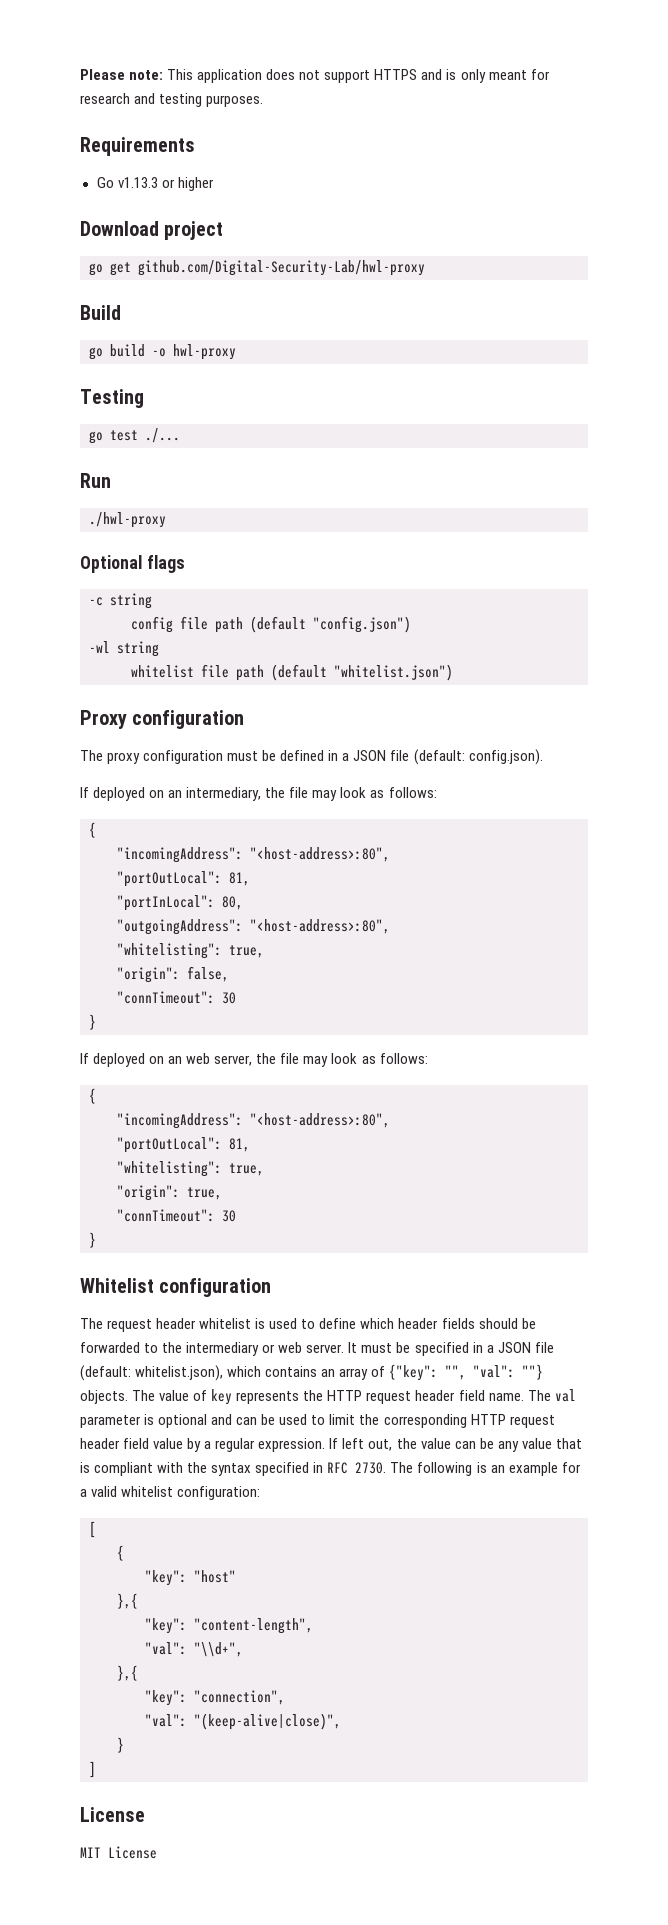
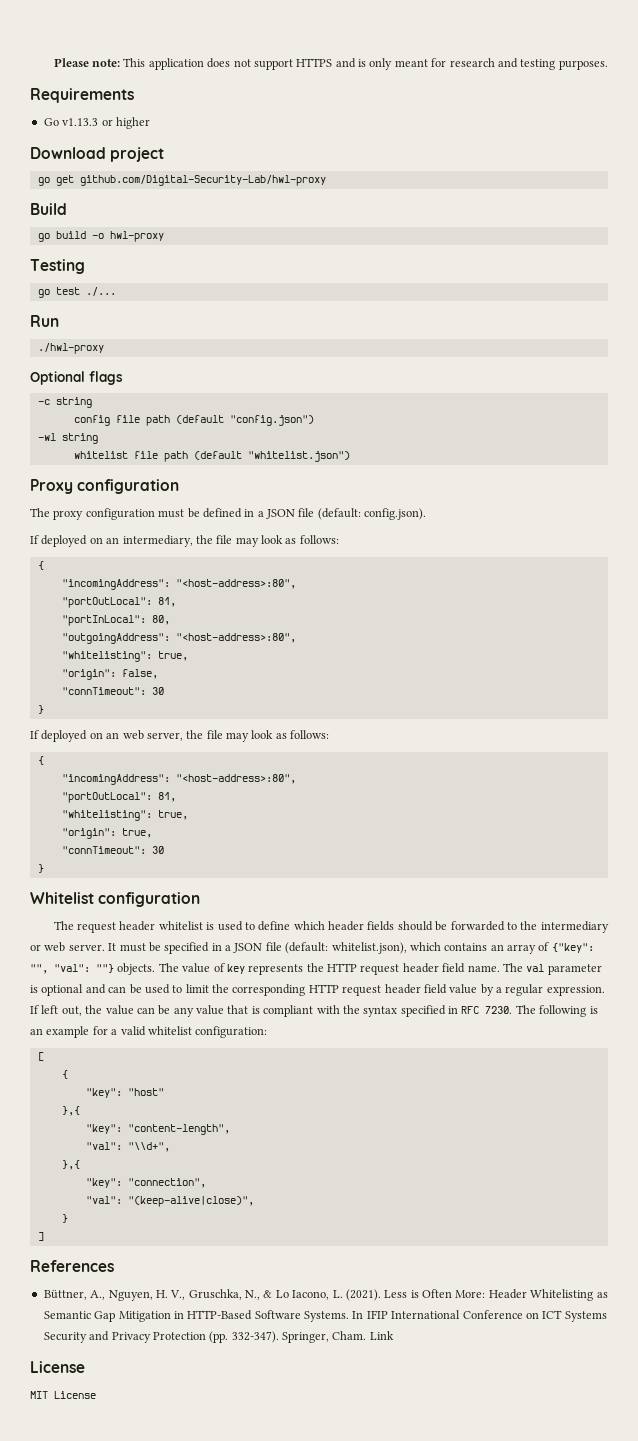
[355,1462,387,1474] 2730. -> [485,1006,513,1014] 7230.
(96, 1769) none -> [30,1260,114,1272] [43,1289,608,1301] [43,1310,607,1322] [43,1331,394,1343] // References // Büttner, A., Nguyen, H. V., Gruschka, N., & Lo Iacono, L. (2021). Less is Often More: Header Whitelisting as Semantic Gap Mitigation in HTTP-Based Software Systems. In IFIP International Conference on ICT Systems Security and Privacy Protection (pp. 332-347). Springer, Cham. Link

